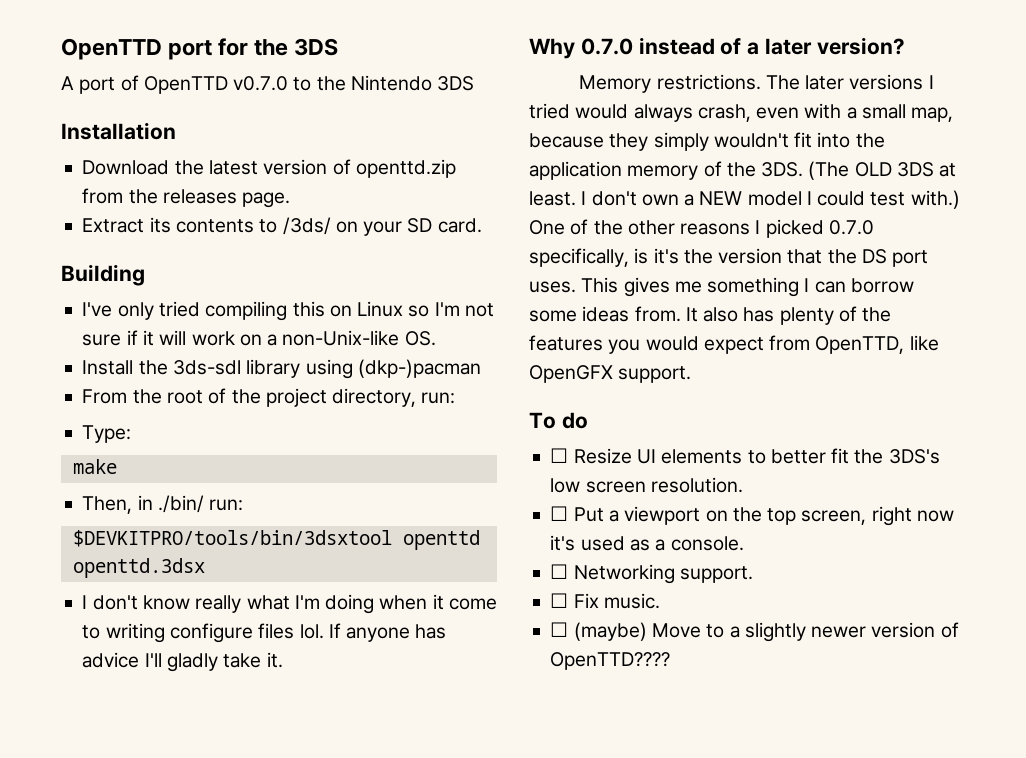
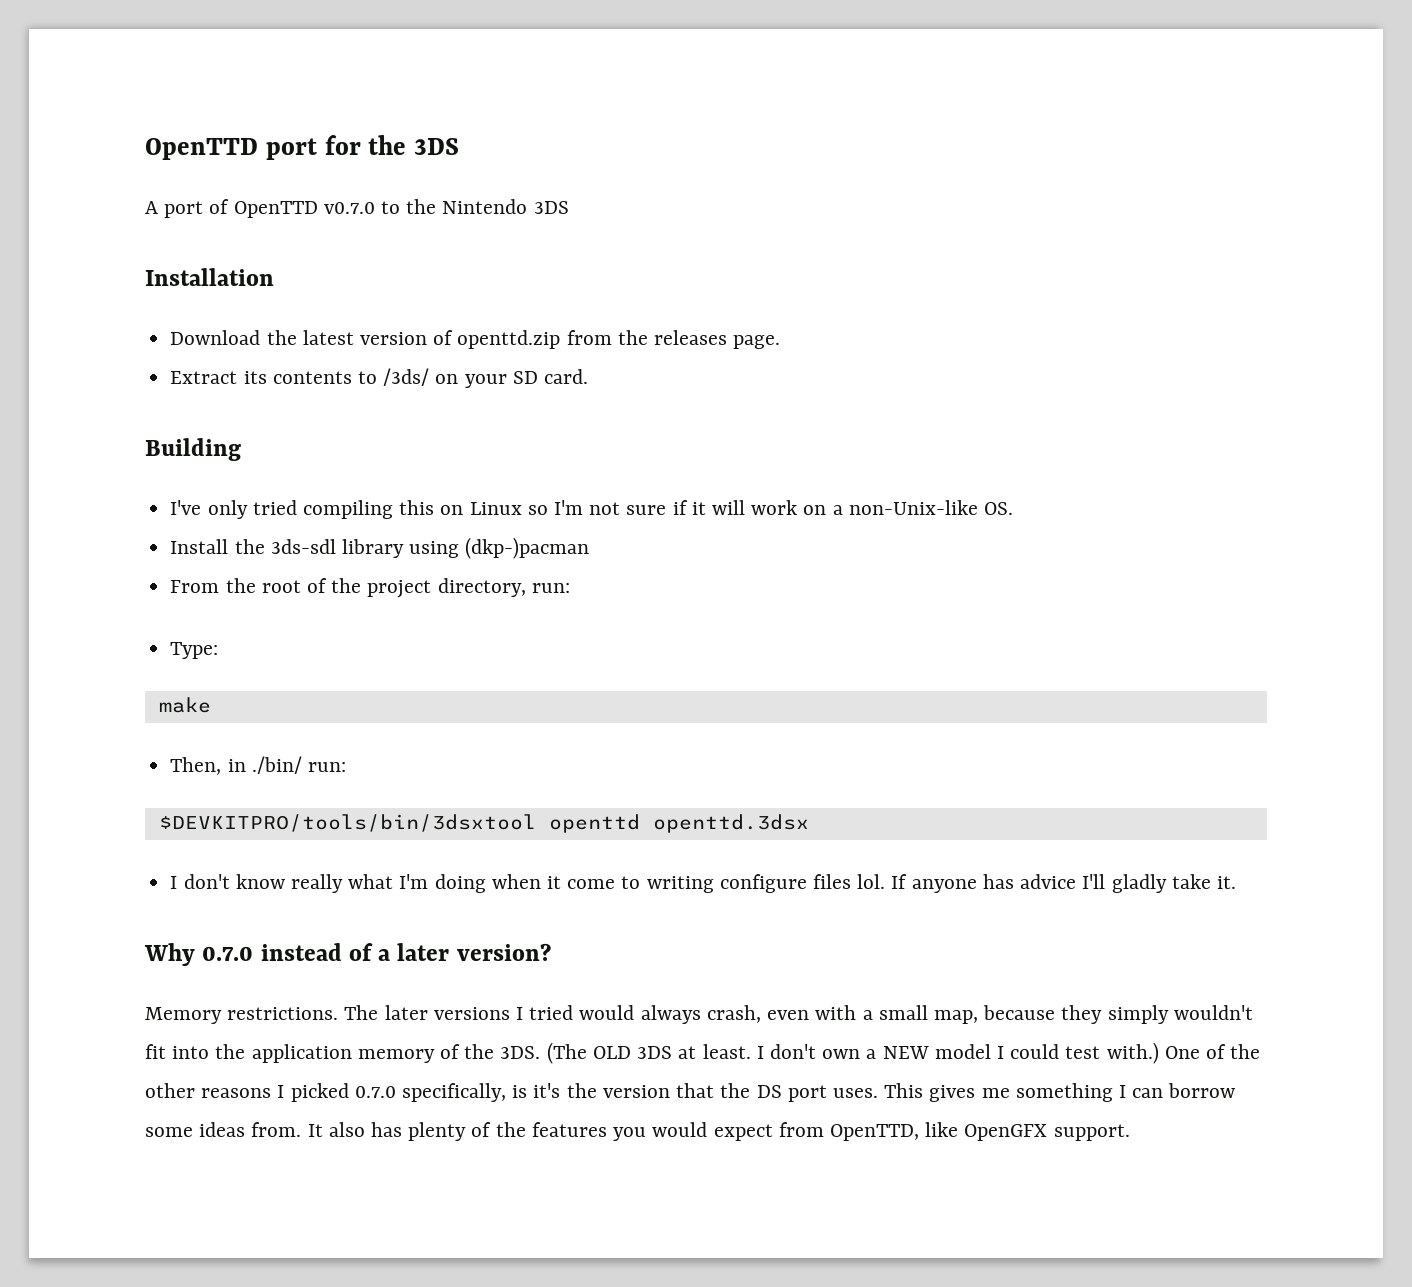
[529,412,588,429] [550,448,940,464] [550,477,743,493] [550,506,954,526] [550,535,744,551] [550,564,753,584] [550,593,660,609] [550,622,959,642] [550,652,671,670] // To do // ☐ Resize UI elements to better fit the 3DS's low screen resolution. // ☐ Put a viewport on the top screen, right now it's used as a console. // ☐ Networking support. // ☐ Fix music. // ☐ (maybe) Move to a slightly newer version of OpenTTD???? -> (1130, 1132) none

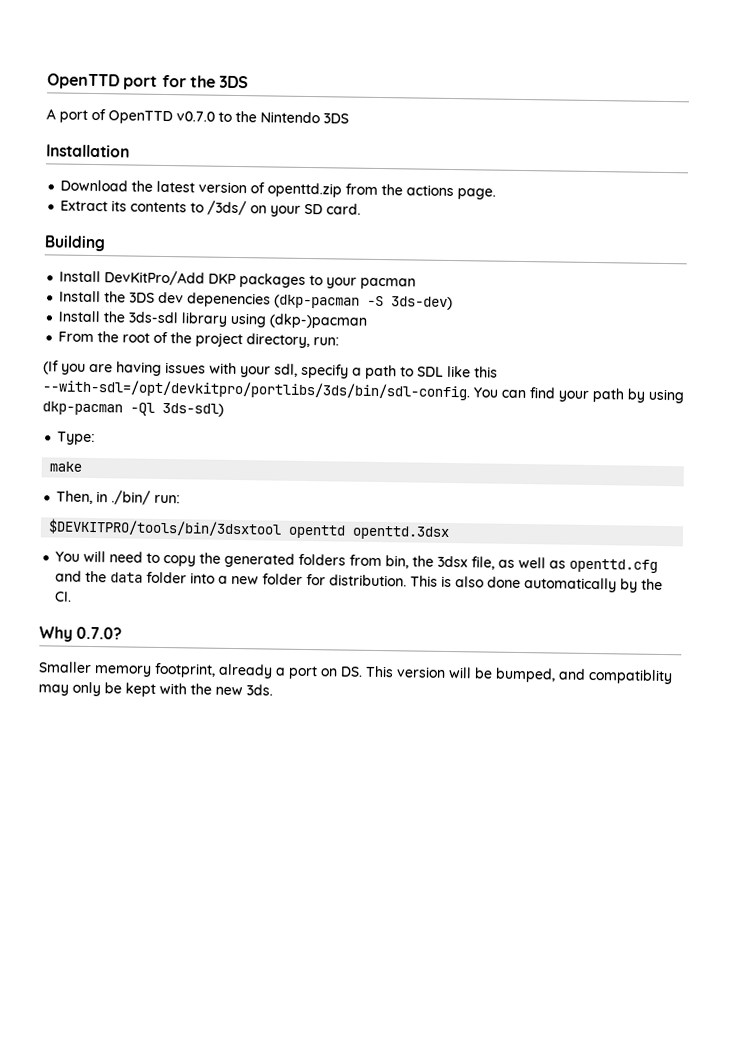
[653,330,727,345] releases -> [406,184,455,197] actions
[170,500,1014,519] I've only tried compiling this on Linux so I'm not sure if it will work on a non-Unix-like OS. -> [59,270,417,290] [59,290,454,311] Install DevKitPro/Add DKP packages to your pacman // Install the 3DS dev depenencies (dkp-pacman -S 3ds-dev)
(570, 588) none -> [43,360,498,380] [42,379,684,404] [42,401,224,417] // (If you are having issues with your sdl, specify a path to SDL like this --with-sdl=/opt/devkitpro/portlibs/3ds/bin/sdl-config. You can find your path by using dkp-pacman -Ql 3ds-sdl)
[170,874,1236,893] [144,943,551,966] [145,1005,1253,1024] [145,1042,1261,1064] [145,1083,1236,1102] [145,1122,1130,1141] I don't know really what I'm doing when it come to writing configure files lol. If anyone has advice I'll gladly take it. // Why 0.7.0 instead of a later version? // Memory restrictions. The later versions I tried would always crash, even with a small map, because they simply wouldn't fit into the application memory of the 3DS. (The OLD 3DS at least. I don't own a NEW model I could test with.) One of the other reasons I picked 0.7.0 specifically, is it's the version that the DS port uses. This gives me something I can borrow some ideas from. It also has plenty of the features you would expect from OpenTTD, like OpenGFX support. -> [55,550,659,573] [55,570,664,593] [54,591,73,602] [39,626,123,642] [38,661,673,685] [38,681,273,697] You will need to copy the generated folders from bin, the 3dsx file, as well as openttd.cfg and the data folder into a new folder for distribution. This is also done automatically by the CI. // Why 0.7.0? // Smaller memory footprint, already a port on DS. This version will be bumped, and compatiblity may only be kept with the new 3ds.

